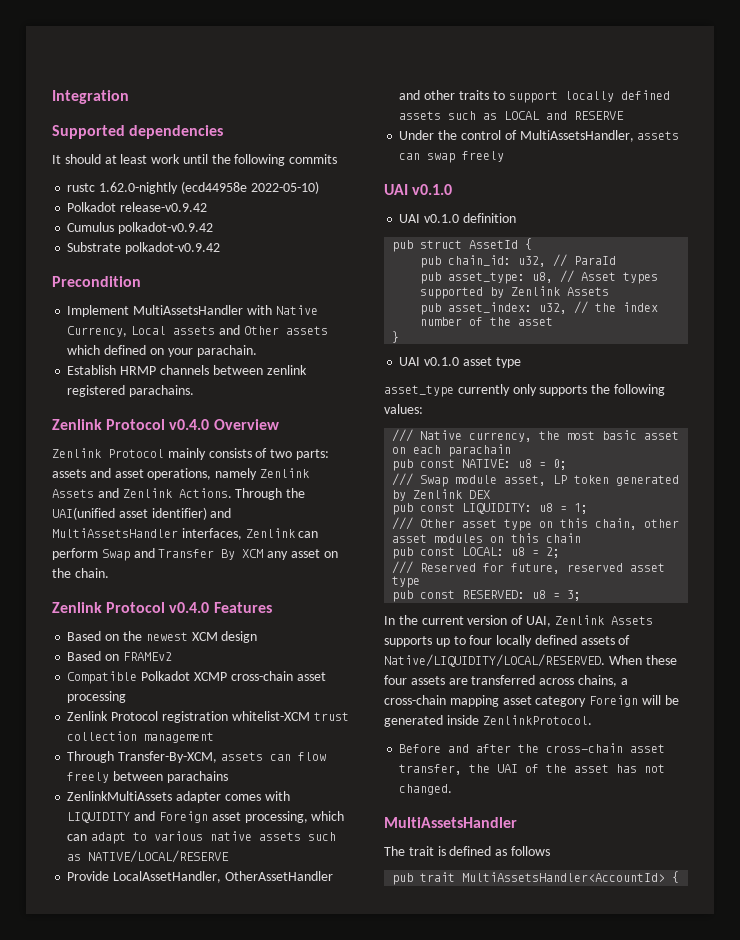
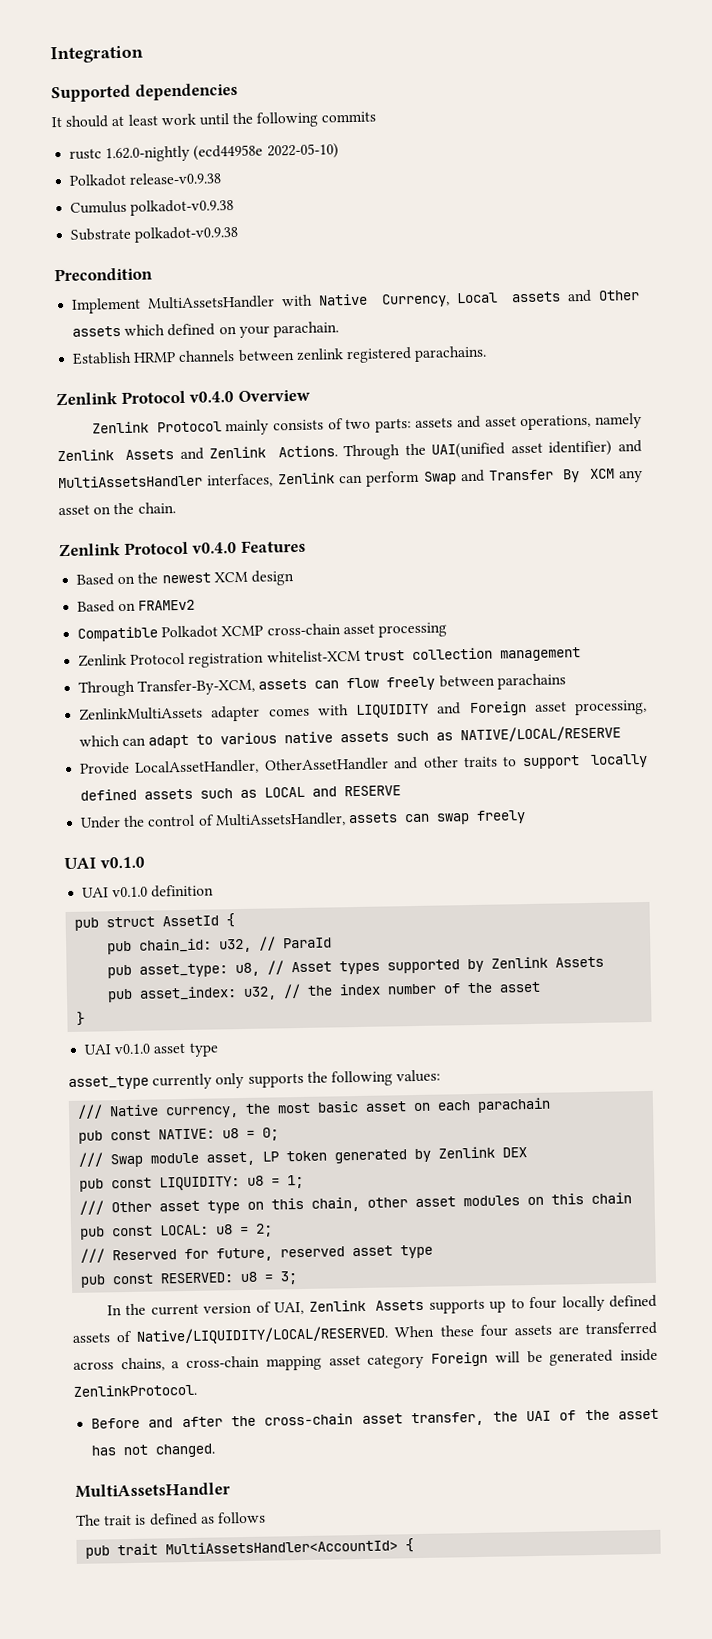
[120,202,208,212] release-v0.9.42 -> [129,172,222,185] release-v0.9.38
[118,222,214,234] polkadot-v0.9.42 -> [130,199,235,216] polkadot-v0.9.38
[125,242,221,254] polkadot-v0.9.42 -> [134,225,239,243] polkadot-v0.9.38

